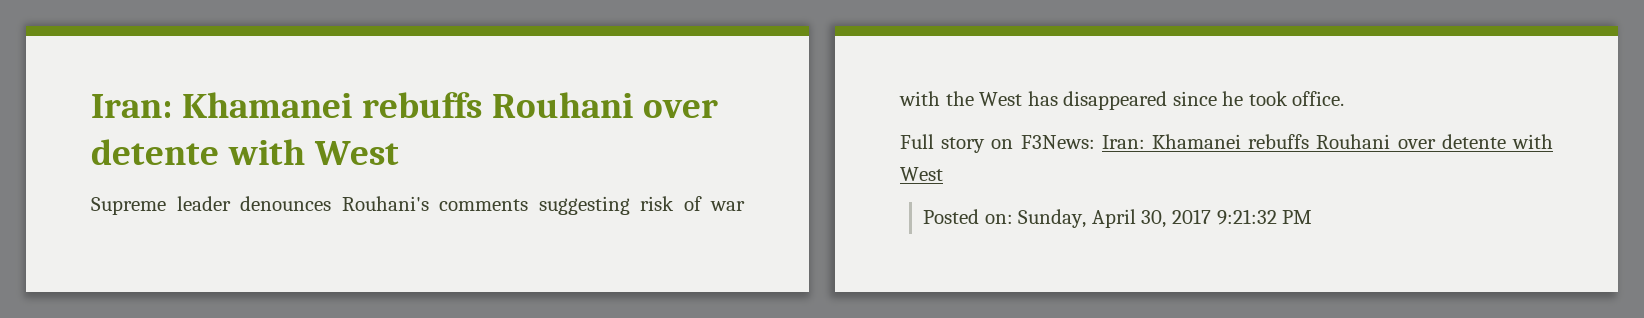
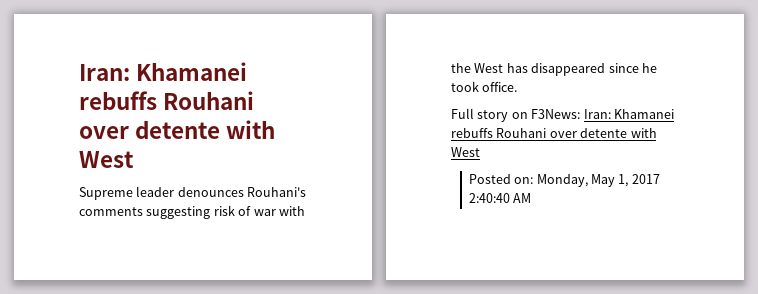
[1018,209,1313,228] Sunday, April 30, 2017 9:21:32 PM -> [536,174,660,187] [468,193,532,203] Monday, May 1, 2017 2:40:40 AM

